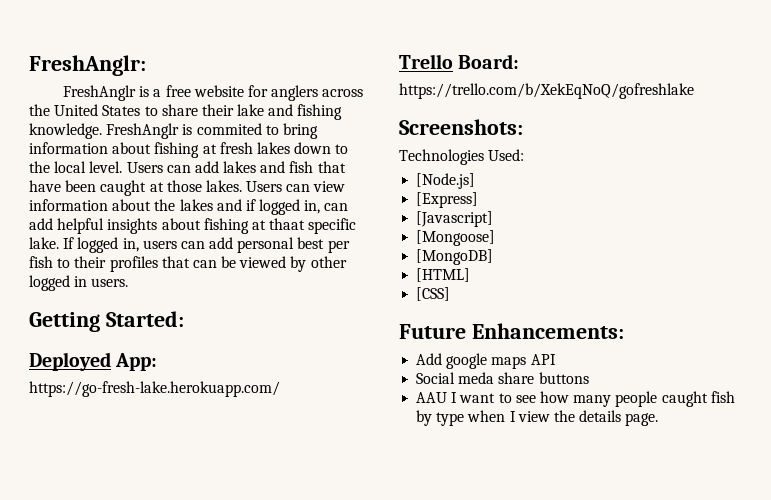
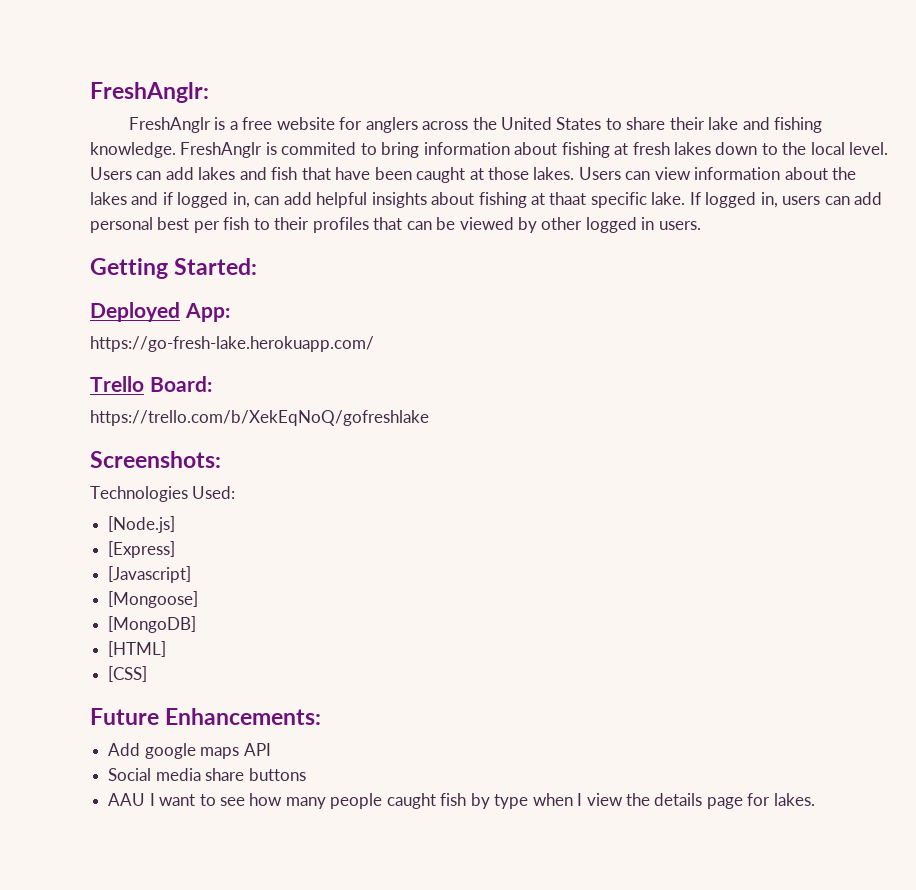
[458,372,495,384] meda -> [155,768,201,781] media
[625,413,659,426] page. -> [706,793,815,809] page for lakes.

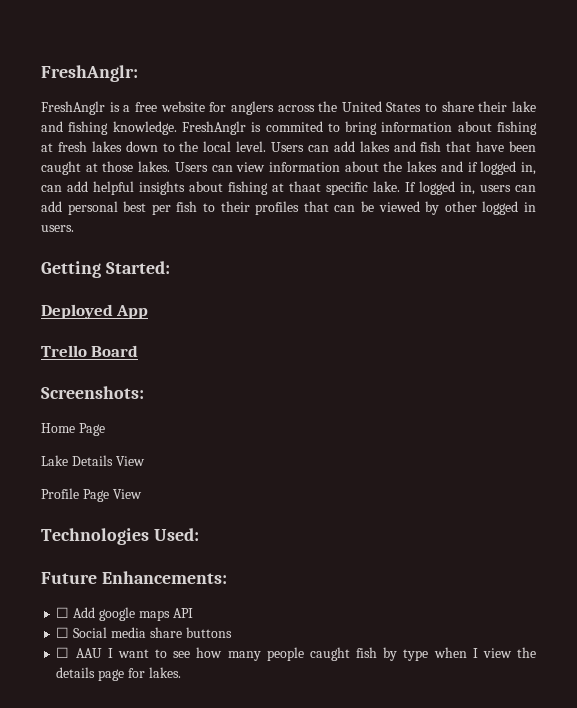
[184,303,230,322] [90,336,374,352] App: // https://go-fresh-lake.herokuapp.com/ -> [116,305,149,319] App
[149,376,212,392] [90,410,429,426] Board: // https://trello.com/b/XekEqNoQ/gofreshlake -> [91,345,139,357] Board
[90,486,236,502] [108,516,176,533] [108,541,176,558] [108,566,192,583] [108,591,199,608] [108,616,197,633] [108,641,167,657] [108,666,148,682] Technologies Used: // [Node.js] // [Express] // [Javascript] // [Mongoose] // [MongoDB] // [HTML] // [CSS] -> [41,423,105,436] [41,455,145,466] [41,488,142,502] [41,528,199,545] Home Page // Lake Details View // Profile Page View // Technologies Used:
(322, 716) none -> [56,607,70,618] ☐
(271, 749) none -> [56,627,70,638] ☐
(306, 774) none -> [56,647,70,658] ☐

